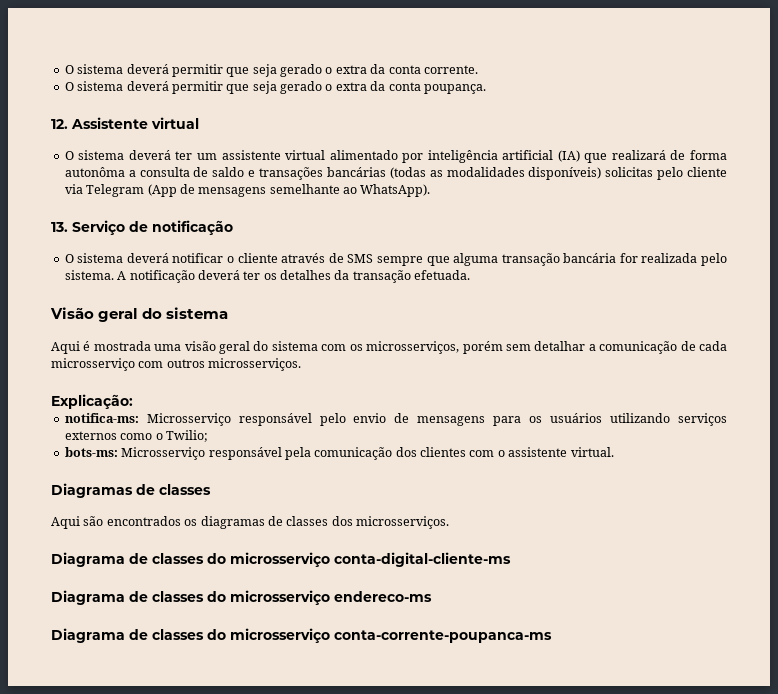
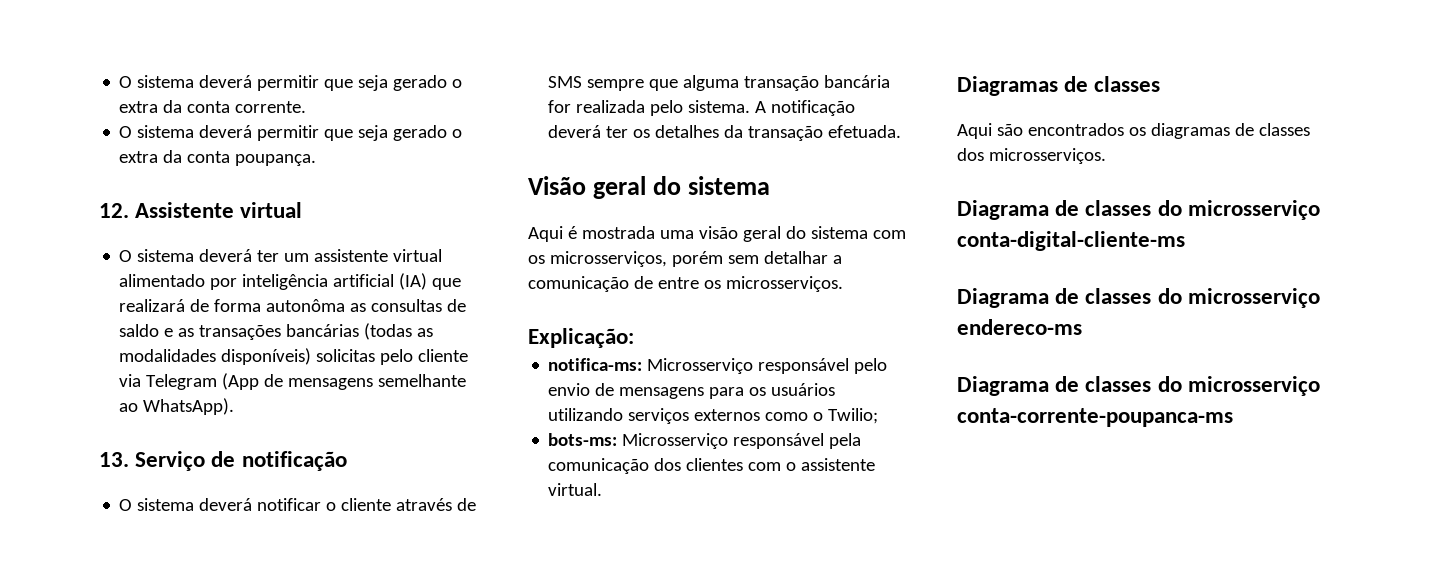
[128,167,190,177] a consulta -> [350,299,443,312] as consultas
(256, 173) none -> [178,328,195,337] as
[699,341,727,351] [51,358,205,371] cada microsserviço com outros -> [657,277,721,289] entre os

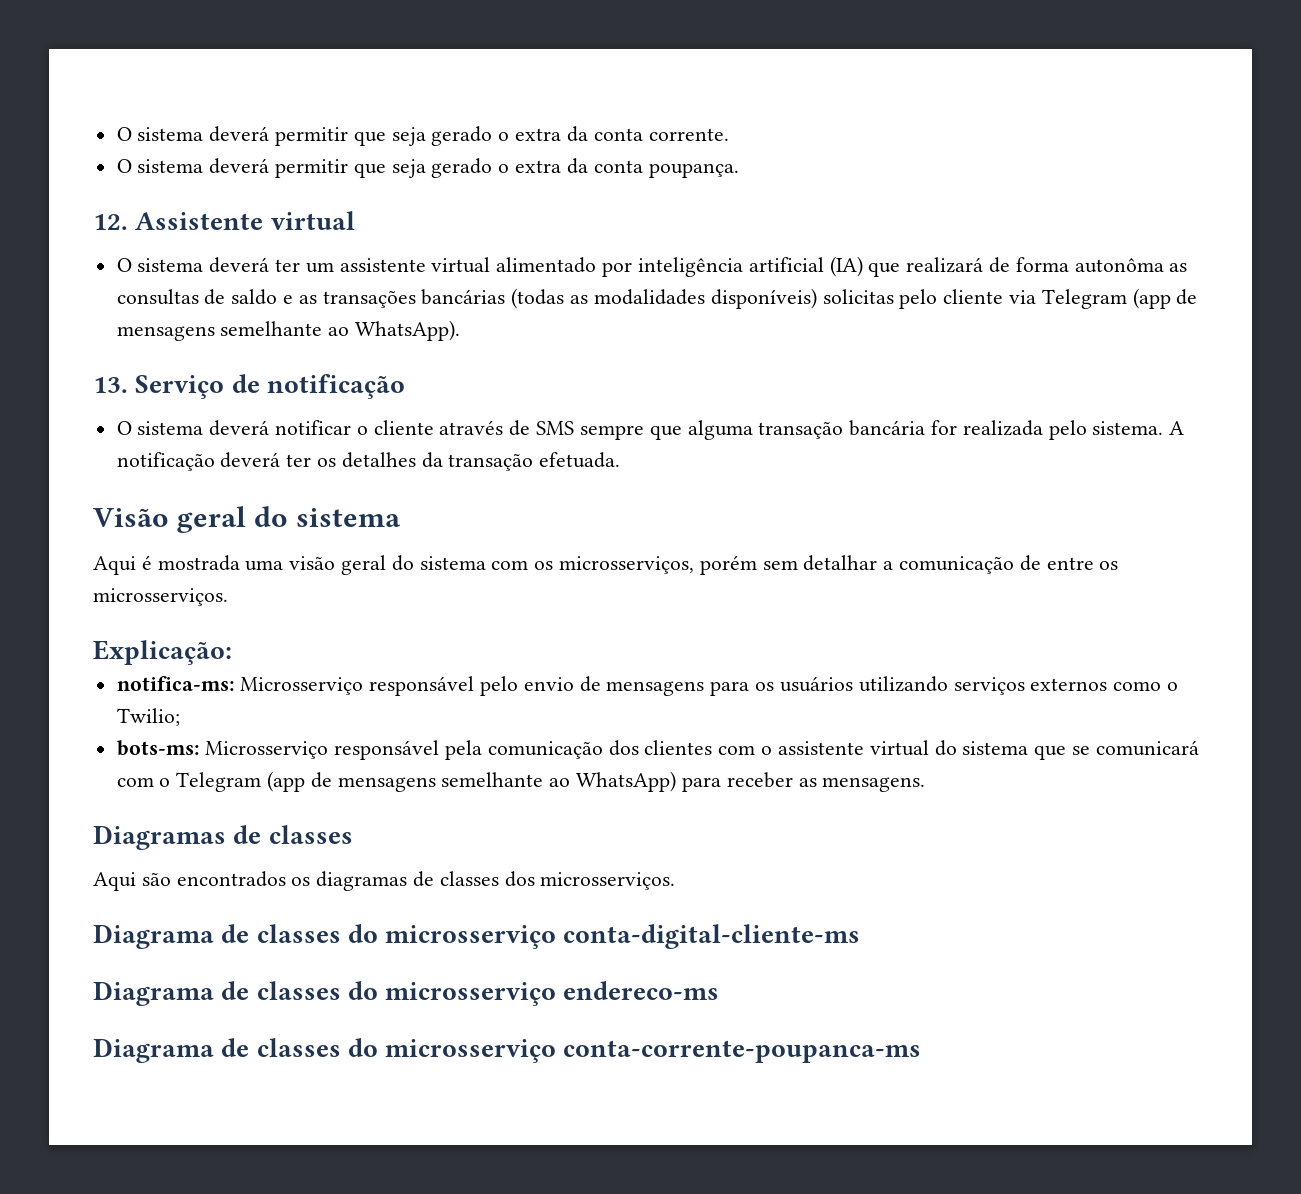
[222,373,260,390] (App -> [1132,288,1171,309] (app
[548,483,603,496] virtual. -> [869,740,1199,760] [116,771,926,792] virtual do sistema que se comunicará com o Telegram (app de mensagens semelhante ao WhatsApp) para receber as mensagens.

